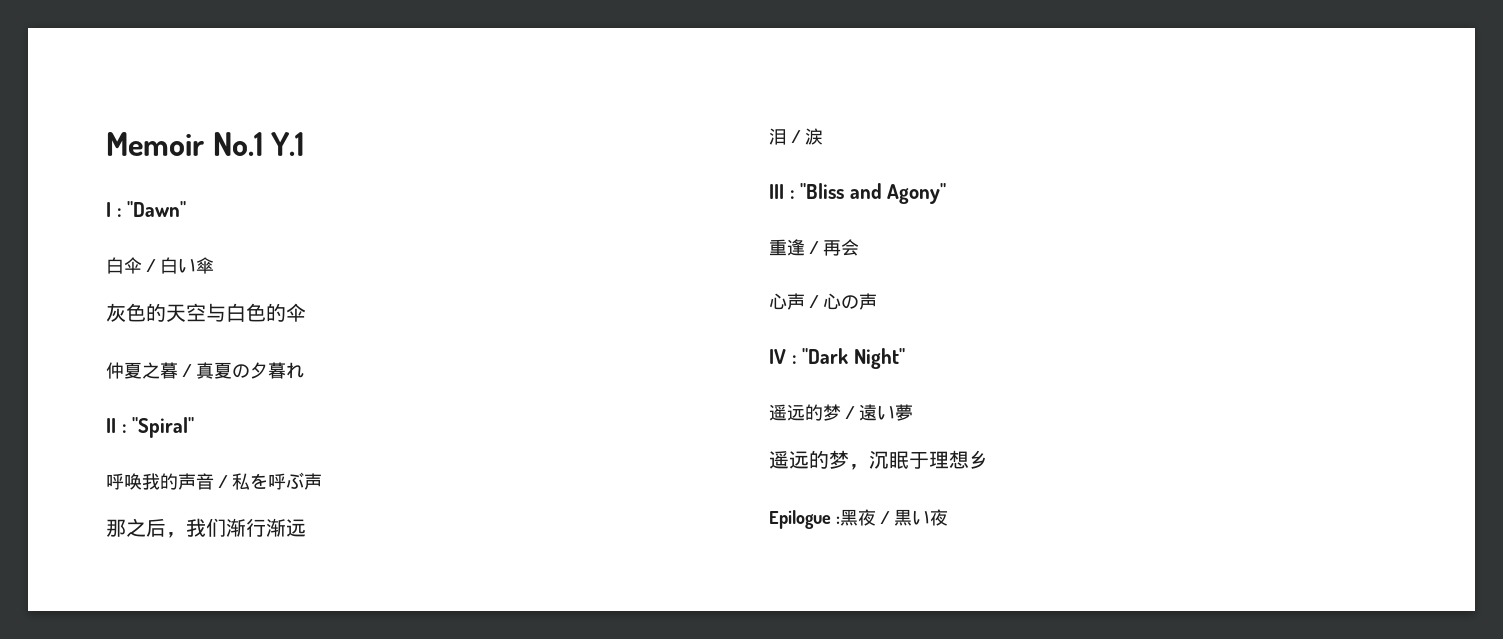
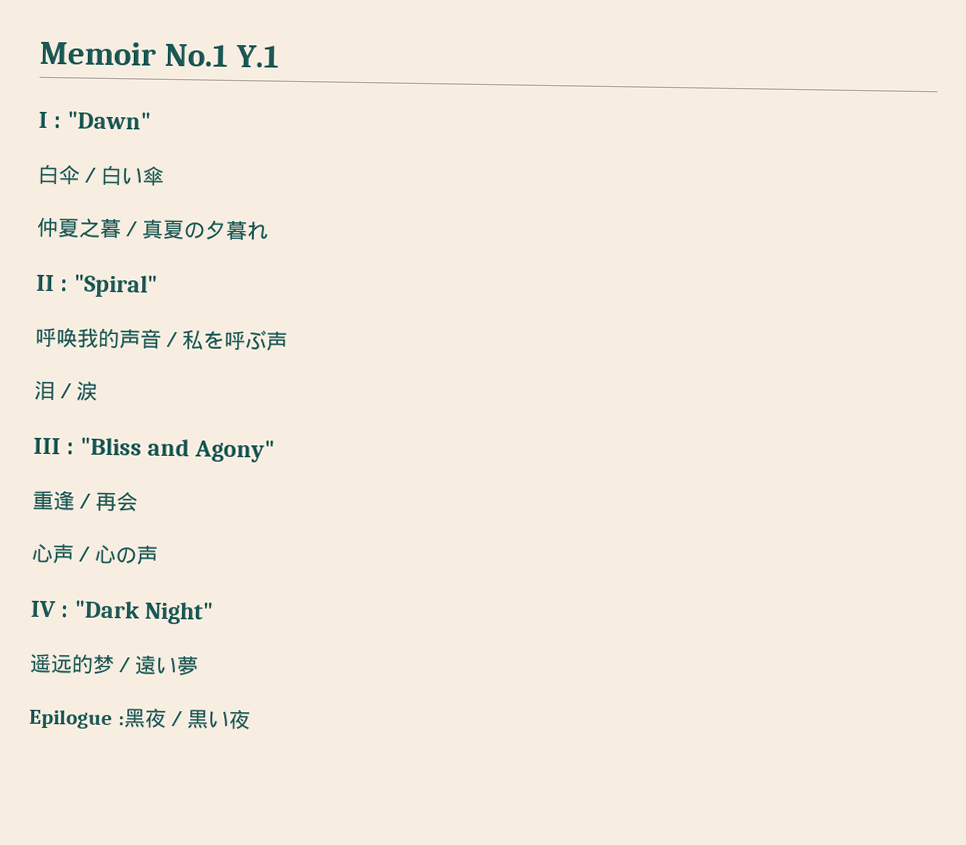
[106,303,306,322] // 灰色的天空与白色的伞 -> (165, 176) none
[106,518,306,538] // 那之后，我们渐行渐远 -> (288, 341) none
[769,450,989,470] // 遥远的梦，沉眠于理想乡 -> (199, 666) none

